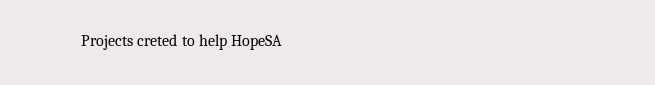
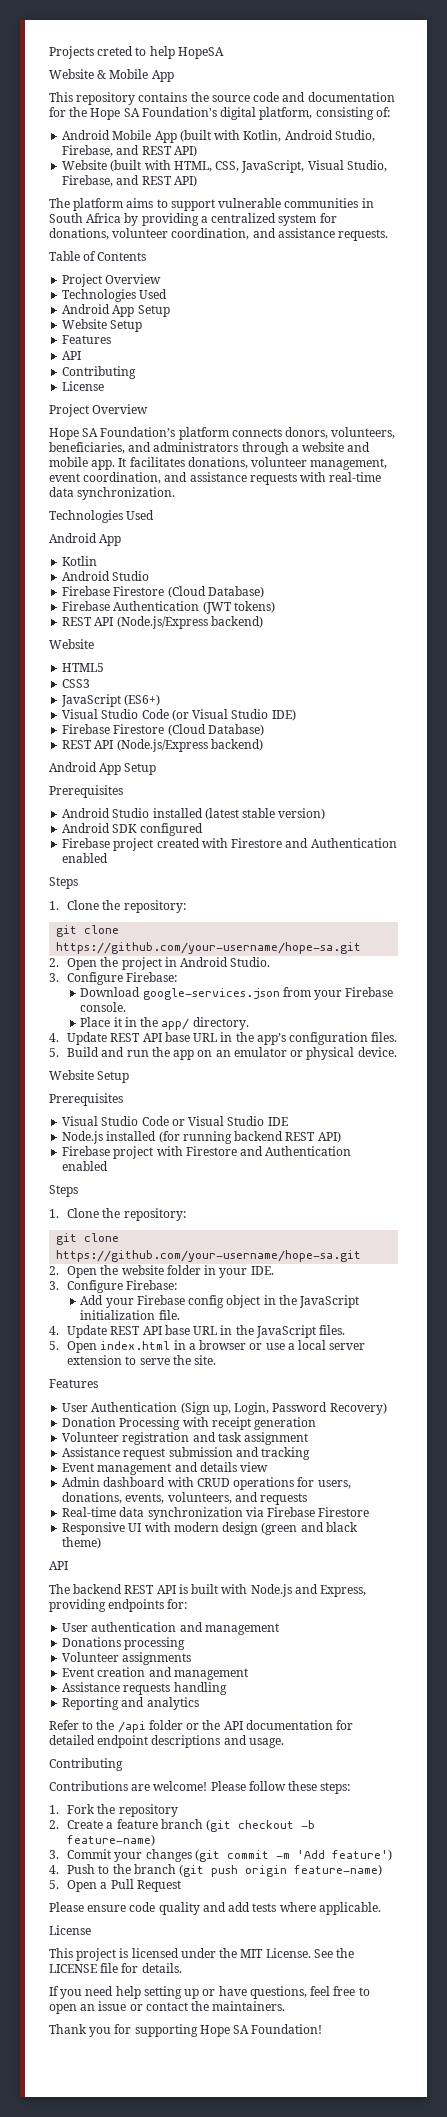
(283, 42) none -> [49,69,174,82] [49,92,395,105] [49,107,390,120] [62,130,375,143] [62,145,197,157] [62,160,387,173] [62,175,197,187] [49,198,374,211] [49,213,337,226] [49,228,389,241] [49,251,147,261] [62,274,162,287] [62,289,168,302] [62,304,170,317] [62,319,143,332] [62,335,112,344] [62,351,82,360] [62,366,137,379] [62,381,105,391] [49,404,149,417] [49,427,396,440] [49,442,371,455] [49,457,388,470] [49,472,382,485] [49,487,176,500] [49,510,155,523] [49,533,122,546] [62,556,98,566] [62,571,150,581] [62,586,264,598] [62,601,275,614] [62,616,263,629] [49,639,94,649] [62,663,105,672] [62,679,91,688] [61,694,161,707] [62,709,296,721] [62,724,264,736] [62,739,263,752] [49,762,157,775] [49,785,123,798] [62,808,326,820] [62,823,203,836] [62,838,397,851] [62,853,109,863] [49,877,78,889] [49,900,186,913] [56,925,120,937] [56,942,362,954] [49,957,271,970] [49,972,178,985] [80,987,394,1000] [80,1002,127,1012] [80,1017,249,1030] [49,1032,398,1045] [49,1047,397,1060] [49,1070,130,1083] [49,1093,123,1106] [62,1116,288,1126] [62,1131,341,1144] [62,1146,352,1159] [62,1161,109,1171] [49,1185,78,1197] [49,1208,186,1221] [56,1233,120,1245] [56,1250,362,1262] [49,1265,274,1278] [49,1280,178,1293] [80,1295,360,1308] [80,1310,180,1320] [49,1325,346,1338] [49,1340,366,1353] [67,1355,217,1365] [49,1379,98,1388] [62,1402,387,1415] [62,1417,317,1430] [62,1432,309,1445] [62,1447,311,1460] [62,1462,269,1475] [62,1477,351,1490] [62,1492,308,1505] [62,1507,370,1520] [62,1522,358,1535] [62,1537,102,1549] [49,1561,68,1570] [49,1584,367,1597] [49,1599,188,1612] [62,1622,279,1635] [62,1637,186,1650] [62,1652,192,1665] [62,1667,248,1680] [62,1682,227,1695] [62,1697,199,1710] [49,1720,354,1733] [49,1735,284,1748] [49,1758,123,1771] [49,1781,351,1794] [49,1804,178,1817] [49,1819,316,1832] [67,1834,156,1846] [49,1849,392,1862] [49,1864,383,1877] [49,1879,181,1892] [49,1902,381,1915] [49,1925,91,1935] [49,1948,355,1961] [49,1963,182,1973] [49,1986,370,1999] [49,2001,286,2014] [49,2024,323,2037] // Website & Mobile App // This repository contains the source code and documentation for the Hope SA Foundation's digital platform, consisting of: // Android Mobile App (built with Kotlin, Android Studio, Firebase, and REST API) // Website (built with HTML, CSS, JavaScript, Visual Studio, Firebase, and REST API) // The platform aims to support vulnerable communities in South Africa by providing a centralized system for donations, volunteer coordination, and assistance requests. // Table of Contents // Project Overview // Technologies Used // Android App Setup // Website Setup // Features // API // Contributing // License // Project Overview // Hope SA Foundation’s platform connects donors, volunteers, beneficiaries, and administrators through a website and mobile app. It facilitates donations, volunteer management, event coordination, and assistance requests with real-time data synchronization. // Technologies Used // Android App // Kotlin // Android Studio // Firebase Firestore (Cloud Database) // Firebase Authentication (JWT tokens) // REST API (Node.js/Express backend) // Website // HTML5 // CSS3 // JavaScript (ES6+) // Visual Studio Code (or Visual Studio IDE) // Firebase Firestore (Cloud Database) // REST API (Node.js/Express backend) // Android App Setup // Prerequisites // Android Studio installed (latest stable version) // Android SDK configured // Firebase project created with Firestore and Authentication enabled // Steps // 1. Clone the repository: // git clone https://github.com/your-username/hope-sa.git // 2. Open the project in Android Studio. // 3. Configure Firebase: // Download google-services.json from your Firebase console. // Place it in the app/ directory. // 4. Update REST API base URL in the app’s configuration files. // 5. Build and run the app on an emulator or physical device. // Website Setup // Prerequisites // Visual Studio Code or Visual Studio IDE // Node.js installed (for running backend REST API) // Firebase project with Firestore and Authentication enabled // Steps // 1. Clone the repository: // git clone https://github.com/your-username/hope-sa.git // 2. Open the website folder in your IDE. // 3. Configure Firebase: // Add your Firebase config object in the JavaScript initialization file. // 4. Update REST API base URL in the JavaScript files. // 5. Open index.html in a browser or use a local server extension to serve the site. // Features // User Authentication (Sign up, Login, Password Recovery) // Donation Processing with receipt generation // Volunteer registration and task assignment // Assistance request submission and tracking // Event management and details view // Admin dashboard with CRUD operations for users, donations, events, volunteers, and requests // Real-time data synchronization via Firebase Firestore // Responsive UI with modern design (green and black theme) // API // The backend REST API is built with Node.js and Express, providing endpoints for: // User authentication and management // Donations processing // Volunteer assignments // Event creation and management // Assistance requests handling // Reporting and analytics // Refer to the /api folder or the API documentation for detailed endpoint descriptions and usage. // Contributing // Contributions are welcome! Please follow these steps: // 1. Fork the repository // 2. Create a feature branch (git checkout -b feature-name) // 3. Commit your changes (git commit -m 'Add feature') // 4. Push to the branch (git push origin feature-name) // 5. Open a Pull Request // Please ensure code quality and add tests where applicable. // License // This project is licensed under the MIT License. See the LICENSE file for details. // If you need help setting up or have questions, feel free to open an issue or contact the maintainers. // Thank you for supporting Hope SA Foundation!

